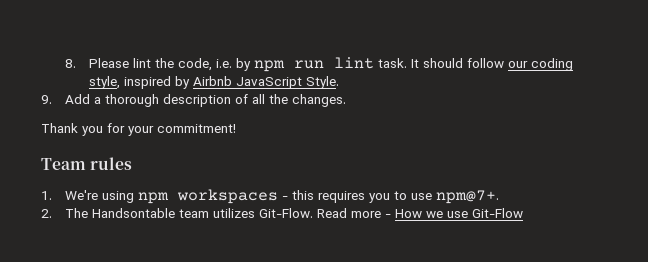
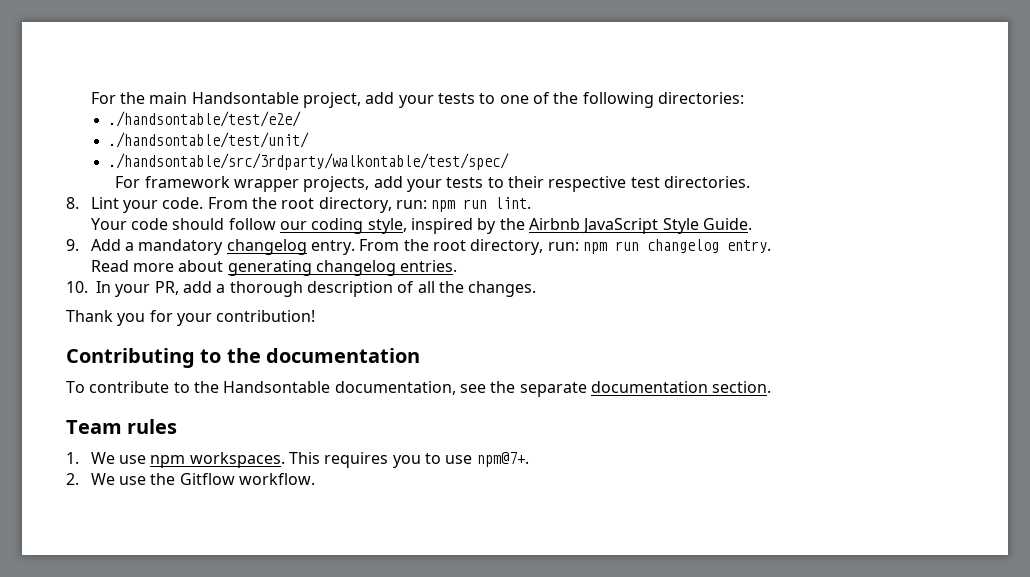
[65,57,420,72] 8. Please lint the code, i.e. by npm run lint task. It -> [90,92,744,108] [108,111,302,127] [108,132,310,148] [108,153,510,170] [115,176,750,192] [66,197,532,213] [90,218,168,230] For the main Handsontable project, add your tests to one of the following directories: // ./handsontable/test/e2e/ // ./handsontable/test/unit/ // ./handsontable/src/3rdparty/walkontable/test/spec/ // For framework wrapper projects, add your tests to their respective test directories. // 8. Lint your code. From the root directory, run: npm run lint. // Your code
(191, 82) none -> [499,218,525,230] the
[306,76,340,89] Style. -> [662,218,752,234] Style Guide.
(102, 100) none -> [138,239,771,255] [90,260,458,276] [66,281,226,297] mandatory changelog entry. From the root directory, run: npm run changelog entry. // Read more about generating changelog entries. // 10. In your PR, add a
[157,124,236,133] [41,157,133,170] [41,189,315,204] commitment! // Team rules // 1. We're using npm workspaces - this -> [216,310,316,322] [66,348,421,368] [66,381,772,397] [66,419,178,434] [66,452,320,468] contribution! // Contributing to the documentation // To contribute to the Handsontable documentation, see the separate documentation section. // Team rules // 1. We use npm workspaces. This
[65,208,524,218] The Handsontable team utilizes Git-Flow. Read more - How we use Git-Flow -> [90,473,315,485] We use the Gitflow workflow.

